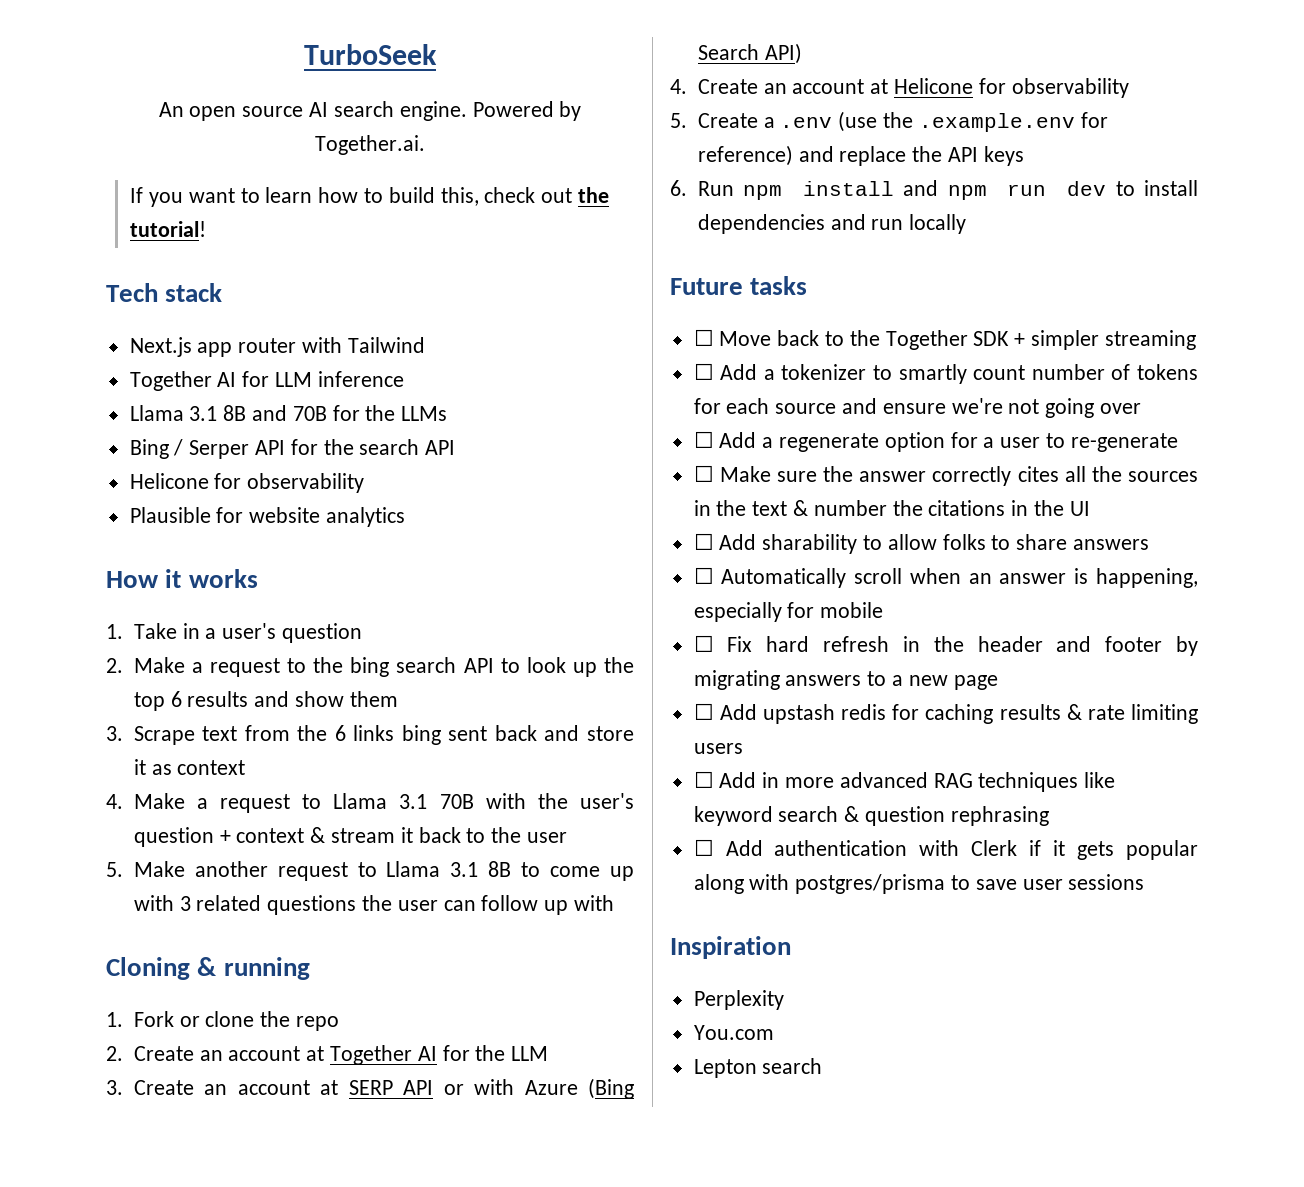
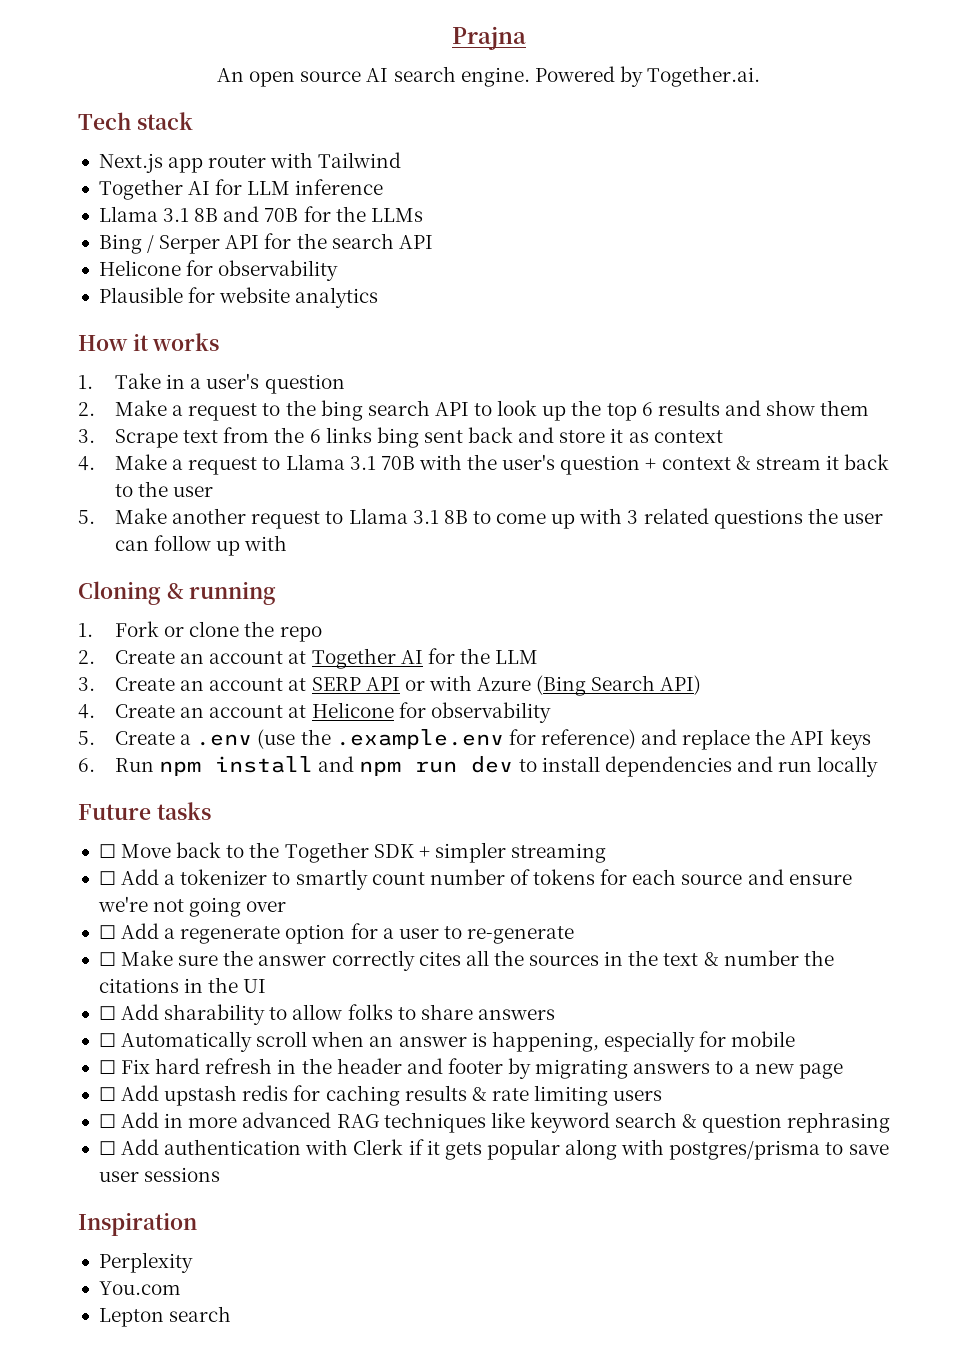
[304,44,437,65] TurboSeek -> [451,26,526,50] Prajna
[130,187,610,207] [130,221,207,237] // If you want to learn how to build this, check out the tutorial! -> (761, 76) none

